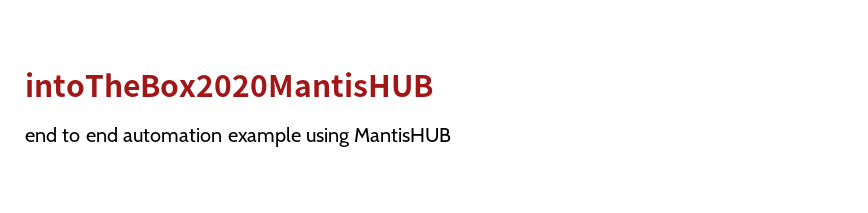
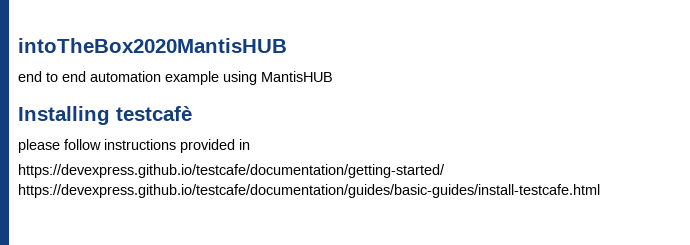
(452, 135) none -> [18,106,192,125] [18,139,250,153] [18,164,445,178] [18,184,600,198] // Installing testcafè // please follow instructions provided in // https://devexpress.github.io/testcafe/documentation/getting-started/ https://devexpress.github.io/testcafe/documentation/guides/basic-guides/install-testcafe.html

